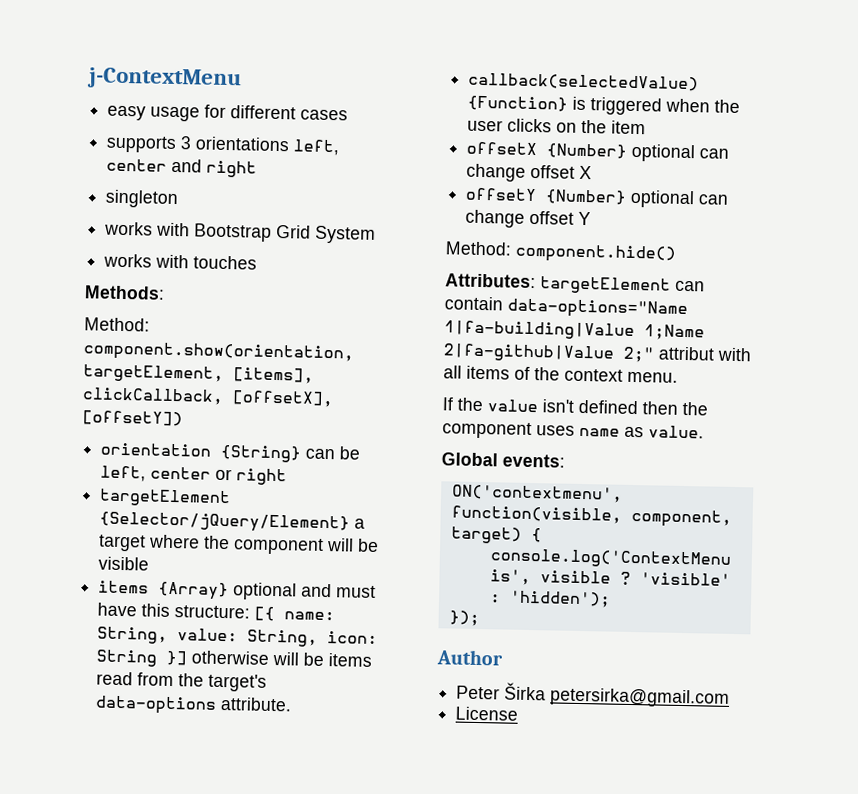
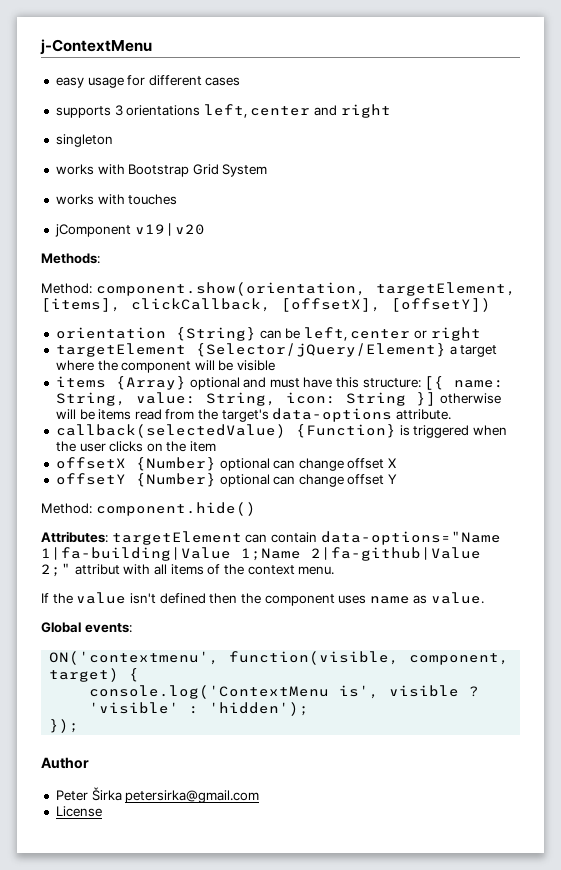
(258, 262) none -> [54,223,205,237] // jComponent v19|v20

